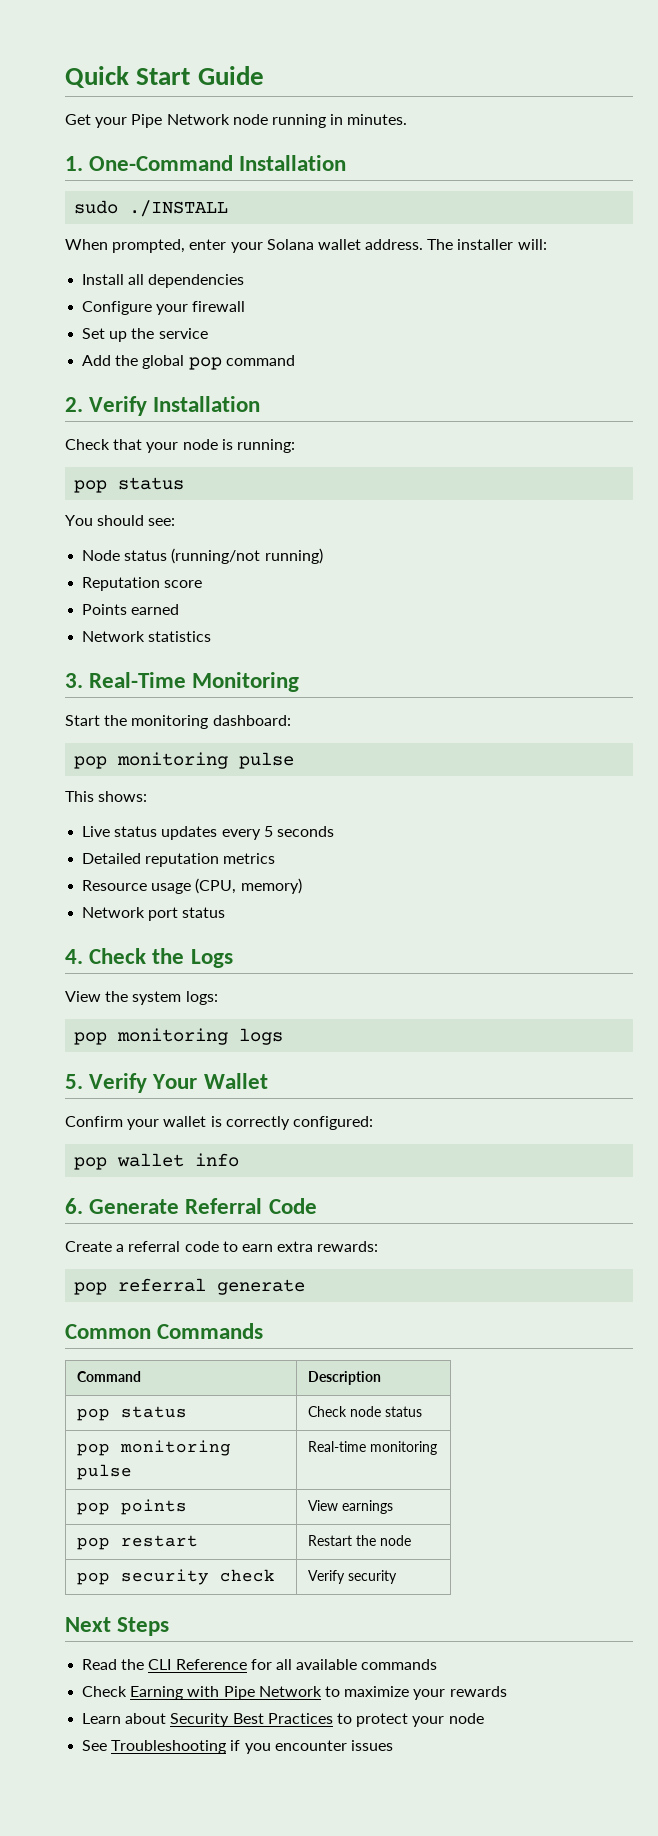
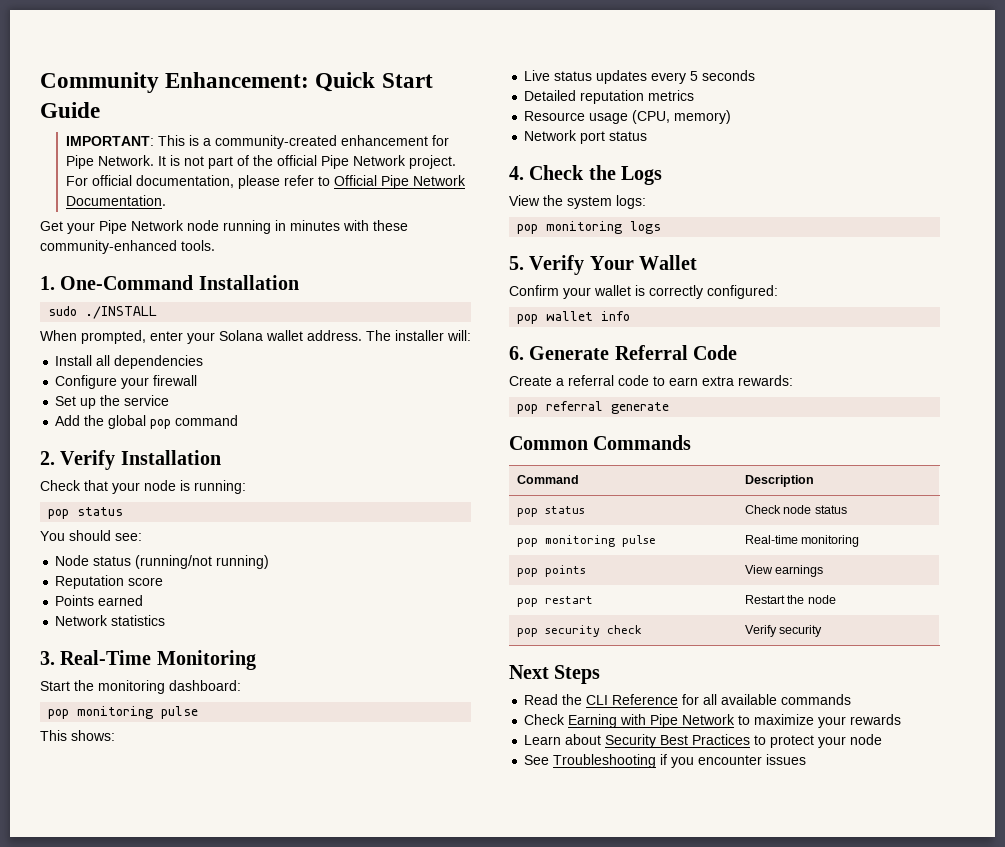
(65, 77) none -> [40,72,310,93] Community Enhancement:
(264, 75) none -> [66,135,450,149] [66,155,457,169] [66,175,467,189] [66,195,167,206] // IMPORTANT: This is a community-created enhancement for Pipe Network. It is not part of the official Pipe Network project. For official documentation, please refer to Official Pipe Network Documentation.
[347,114,408,125] minutes. -> [290,220,408,231] [40,240,215,254] minutes with these community-enhanced tools.

